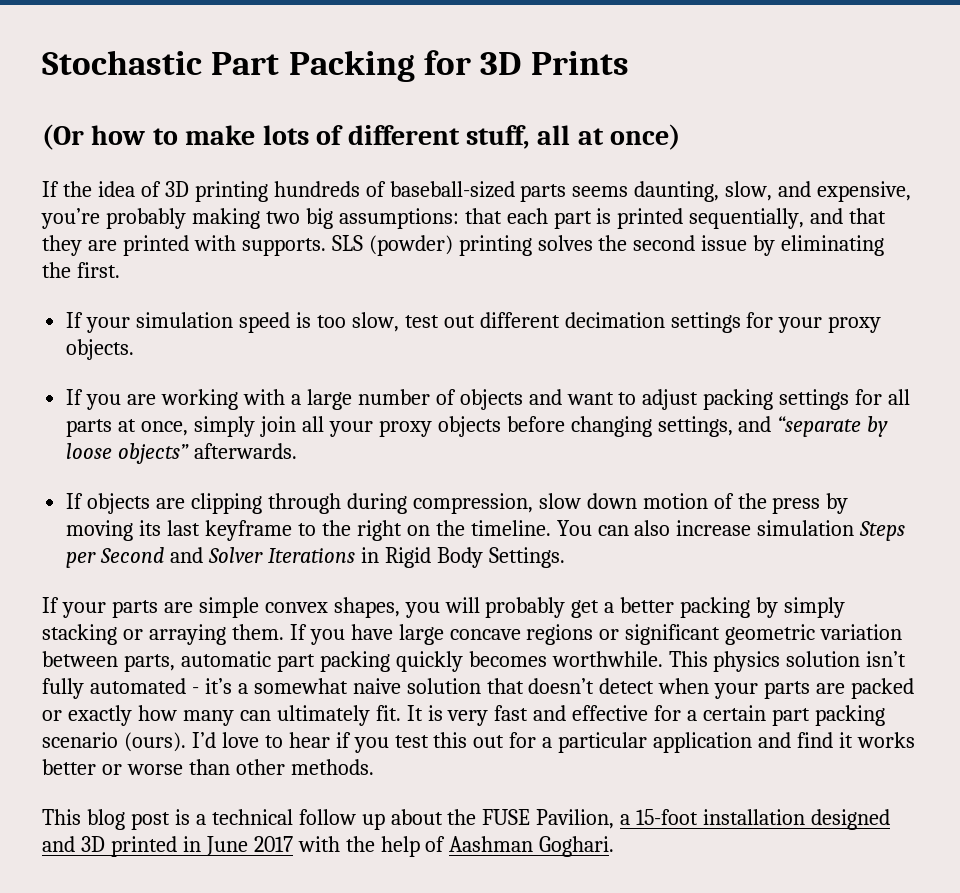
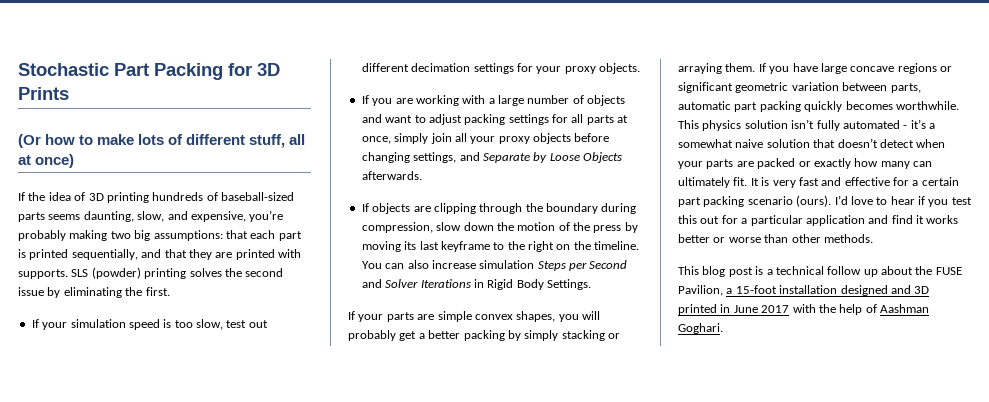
[777,416,889,437] [66,443,190,464] “separate by loose objects” -> [482,152,622,163] Separate by Loose Objects
(341, 503) none -> [525,203,598,214] the boundary
(637, 501) none -> [496,222,514,231] the

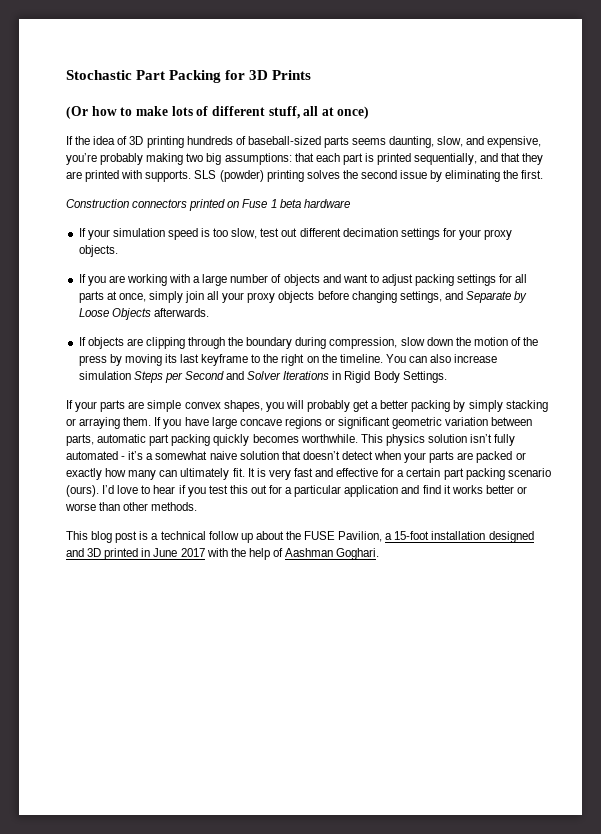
(170, 291) none -> [66,199,350,211] // Construction connectors printed on Fuse 1 beta hardware

